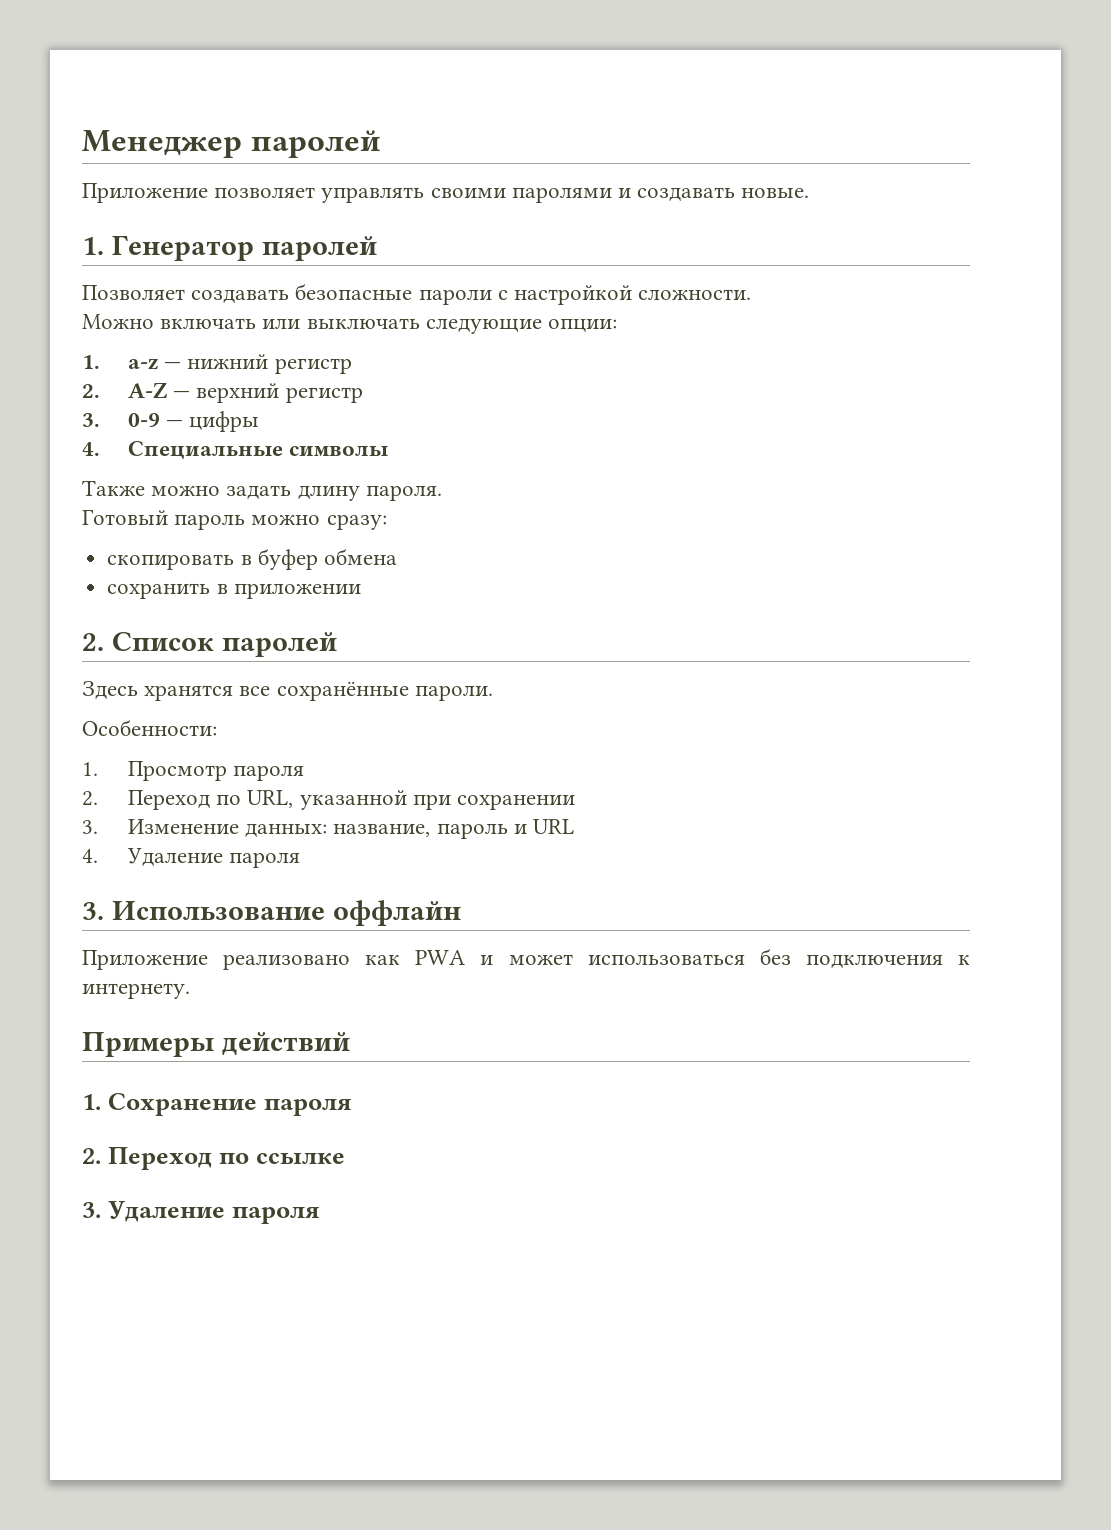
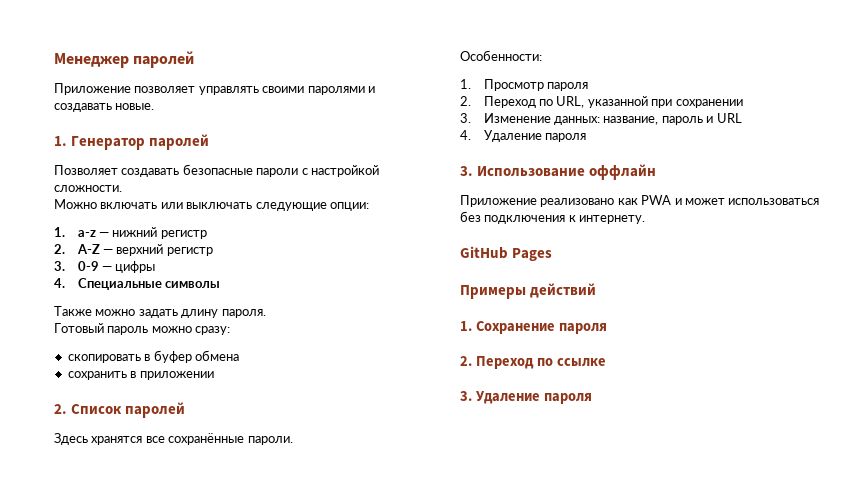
(190, 991) none -> [460,246,553,261] // GitHub Pages

